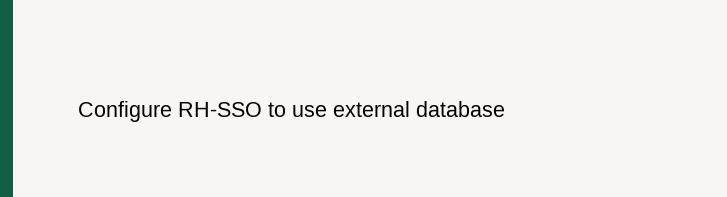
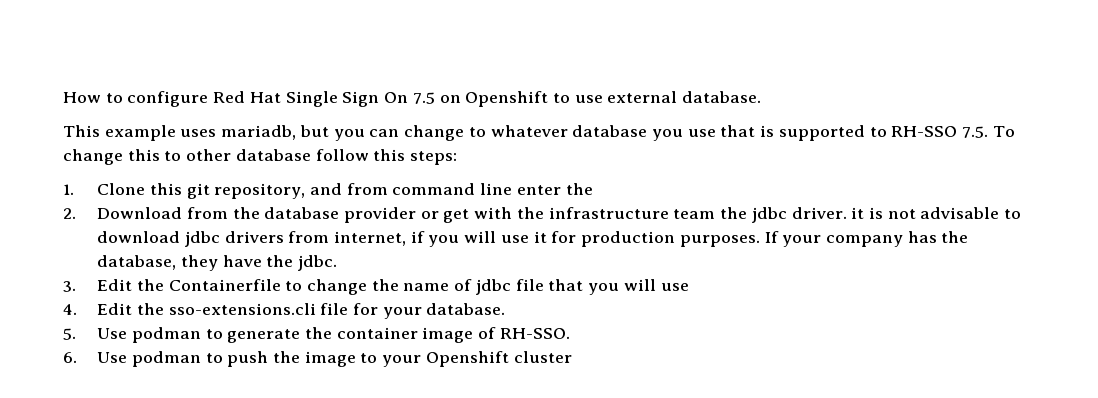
[78,101,505,122] Configure RH-SSO to use external database -> [63,91,762,107] [63,125,1015,141] [63,149,458,165] [63,183,593,199] [63,207,1022,223] [97,231,969,247] [97,255,337,271] [63,279,689,295] [63,303,506,319] [63,327,570,343] [63,351,572,367] How to configure Red Hat Single Sign On 7.5 on Openshift to use external database. // This example uses mariadb, but you can change to whatever database you use that is supported to RH-SSO 7.5. To change this to other database follow this steps: // 1. Clone this git repository, and from command line enter the // 2. Download from the database provider or get with the infrastructure team the jdbc driver. it is not advisable to download jdbc drivers from internet, if you will use it for production purposes. If your company has the database, they have the jdbc. // 3. Edit the Containerfile to change the name of jdbc file that you will use // 4. Edit the sso-extensions.cli file for your database. // 5. Use podman to generate the container image of RH-SSO. // 6. Use podman to push the image to your Openshift cluster

